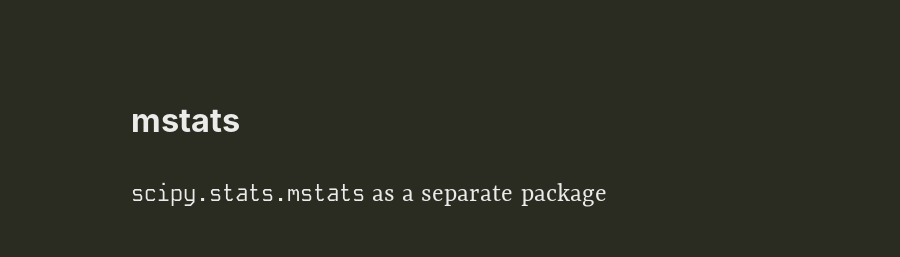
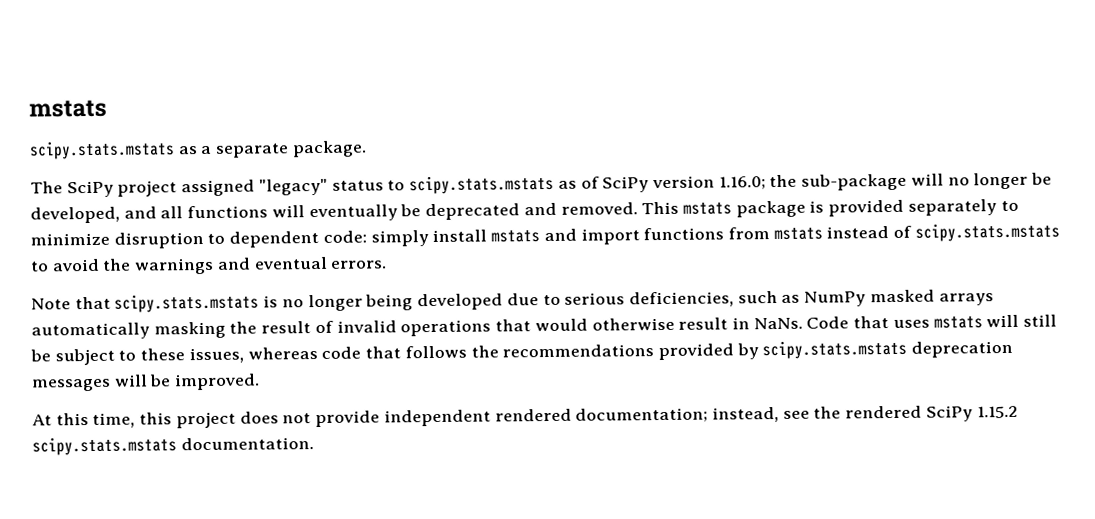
[520,183,607,207] package -> [291,140,367,158] [30,172,1053,198] [30,199,1019,224] [30,222,1060,249] [30,256,388,275] [31,289,994,313] [31,314,1058,340] [30,339,1014,366] [32,373,261,392] [32,405,1018,429] [32,436,314,456] package. // The SciPy project assigned "legacy" status to scipy.stats.mstats as of SciPy version 1.16.0; the sub-package will no longer be developed, and all functions will eventually be deprecated and removed. This mstats package is provided separately to minimize disruption to dependent code: simply install mstats and import functions from mstats instead of scipy.stats.mstats to avoid the warnings and eventual errors. // Note that scipy.stats.mstats is no longer being developed due to serious deficiencies, such as NumPy masked arrays automatically masking the result of invalid operations that would otherwise result in NaNs. Code that uses mstats will still be subject to these issues, whereas code that follows the recommendations provided by scipy.stats.mstats deprecation messages will be improved. // At this time, this project does not provide independent rendered documentation; instead, see the rendered SciPy 1.15.2 scipy.stats.mstats documentation.

